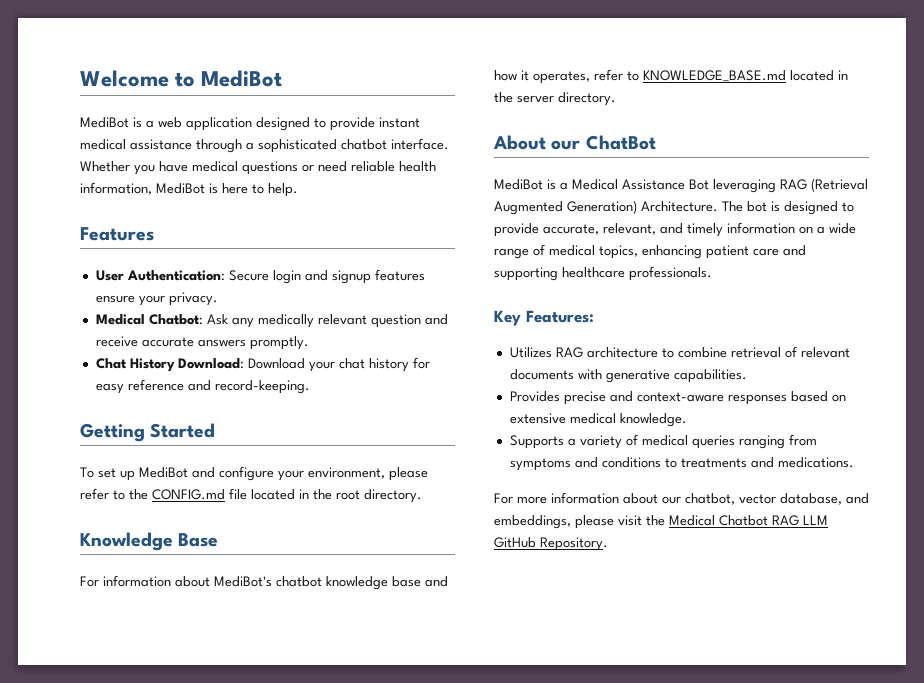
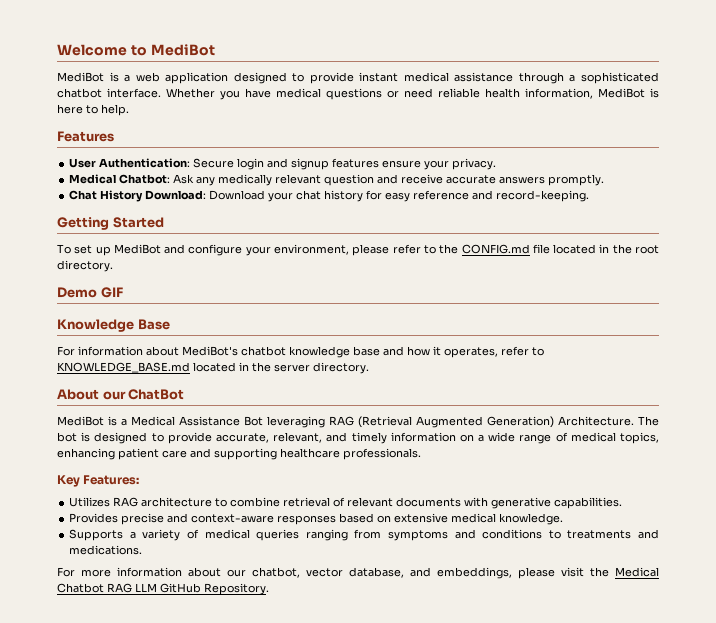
(422, 496) none -> [57,287,123,298] // Demo GIF

